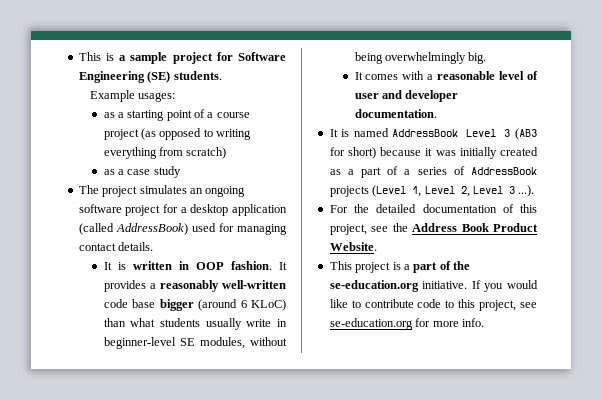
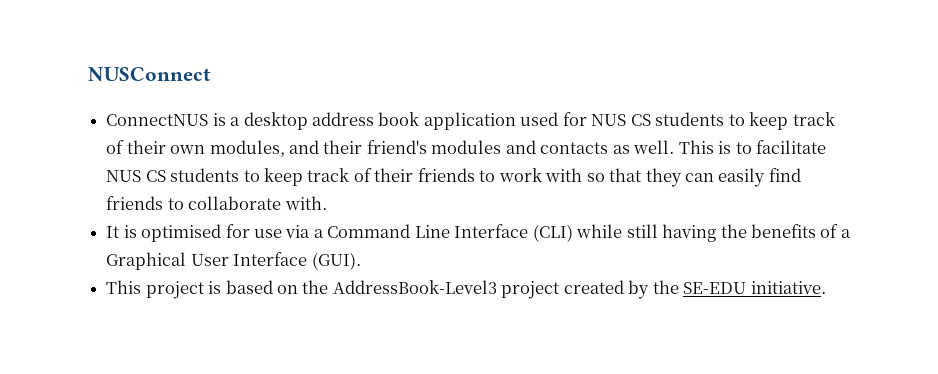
[78,52,286,64] [78,71,222,83] [89,90,176,102] [103,109,250,121] [103,128,252,140] [103,147,227,159] [103,166,181,178] [78,185,246,197] [78,204,287,216] [78,223,287,235] [78,242,154,251] [103,261,287,270] [103,280,286,292] [103,299,286,311] [103,318,287,330] [103,337,287,349] [354,52,487,64] [354,71,538,80] [354,90,459,102] [354,109,437,118] [329,128,537,140] [329,147,538,159] [329,166,537,178] [329,185,535,197] [329,204,537,213] [329,223,538,235] [329,242,377,251] [329,261,470,273] [329,280,538,292] [329,299,537,311] [329,318,484,330] This is a sample project for Software Engineering (SE) students. // Example usages: // as a starting point of a course project (as opposed to writing everything from scratch) // as a case study // The project simulates an ongoing software project for a desktop application (called AddressBook) used for managing contact details. // It is written in OOP fashion. It provides a reasonably well-written code base bigger (around 6 KLoC) than what students usually write in beginner-level SE modules, without being overwhelmingly big. // It comes with a reasonable level of user and developer documentation. // It is named AddressBook Level 3 (AB3 for short) because it was initially created as a part of a series of AddressBook projects (Level 1, Level 2, Level 3 ...). // For the detailed documentation of this project, see the Address Book Product Website. // This project is a part of the se-education.org initiative. If you would like to contribute code to this project, see se-education.org for more info. -> [88,67,211,81] [106,112,835,130] [106,140,826,157] [106,168,801,187] [106,196,327,210] [106,224,851,242] [106,252,361,270] [106,280,826,299] NUSConnect // ConnectNUS is a desktop address book application used for NUS CS students to keep track of their own modules, and their friend's modules and contacts as well. This is to facilitate NUS CS students to keep track of their friends to work with so that they can easily find friends to collaborate with. // It is optimised for use via a Command Line Interface (CLI) while still having the benefits of a Graphical User Interface (GUI). // This project is based on the AddressBook-Level3 project created by the SE-EDU initiative.

